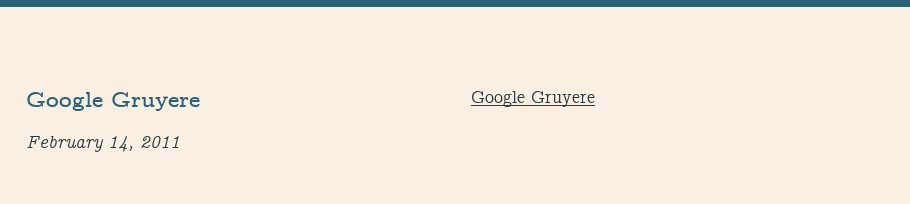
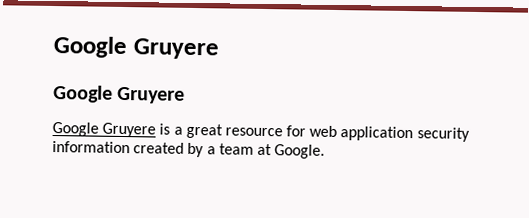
[26,92,200,111] [26,135,180,152] [471,91,595,107] Google Gruyere // February 14, 2011 // Google Gruyere -> [53,36,219,60] [53,85,186,104] [52,122,470,142] [52,141,326,159] Google Gruyere // Google Gruyere // Google Gruyere is a great resource for web application security information created by a team at Google.

